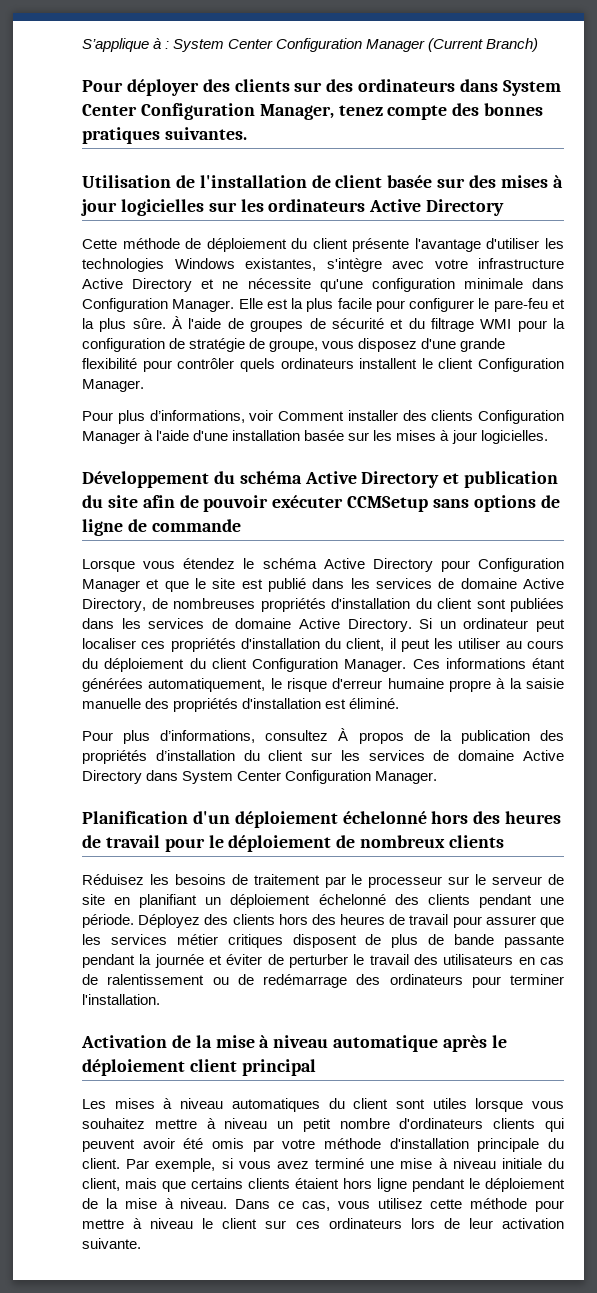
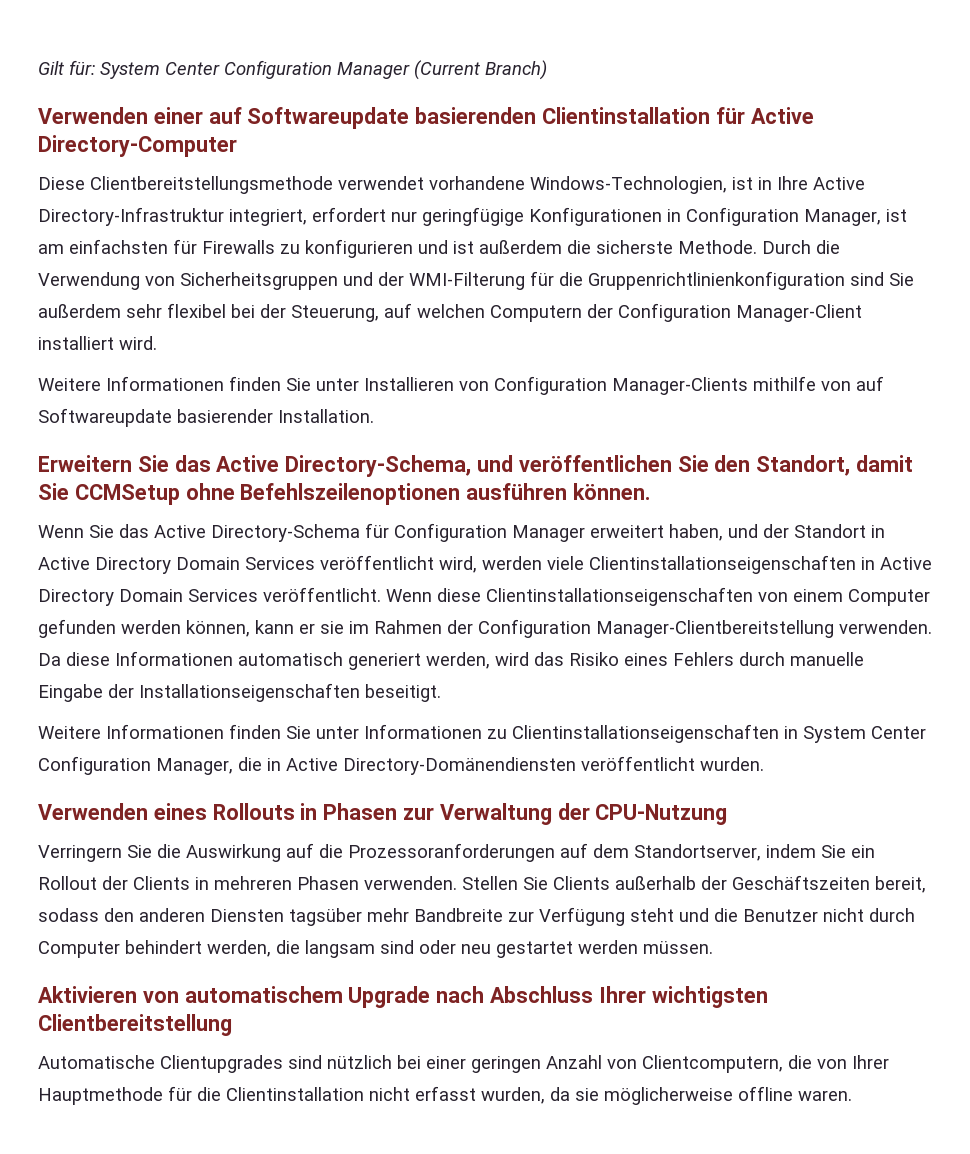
[82,38,170,52] S’applique à : -> [38,60,95,75] Gilt für:
[82,79,561,96] [82,103,544,120] [82,127,247,144] [82,175,563,188] [81,199,505,216] [82,238,564,252] [82,258,564,272] [82,278,564,292] [82,298,565,312] [82,316,565,332] [82,338,506,352] [82,358,564,372] [82,379,144,392] [82,410,564,424] [82,430,548,444] [82,471,559,488] [82,495,560,512] [82,519,241,536] [82,558,564,572] [82,578,564,592] [82,598,564,612] [82,618,566,632] [82,638,564,652] [82,658,565,672] [82,678,564,692] [82,698,400,712] [82,728,564,744] [82,750,564,764] [82,770,438,784] [82,811,562,828] [82,835,505,852] [82,874,565,888] [82,894,564,908] [82,914,564,928] [82,934,565,948] [82,954,564,968] [82,974,564,988] [82,994,160,1005] [81,1035,507,1052] [82,1059,316,1076] [82,1098,564,1112] [82,1118,564,1132] [82,1138,564,1152] [82,1158,565,1172] [82,1178,565,1192] [82,1198,564,1212] [82,1218,564,1229] [82,1238,141,1249] Pour déployer des clients sur des ordinateurs dans System Center Configuration Manager, tenez compte des bonnes pratiques suivantes. // Utilisation de l'installation de client basée sur des mises à jour logicielles sur les ordinateurs Active Directory // Cette méthode de déploiement du client présente l'avantage d'utiliser les technologies Windows existantes, s'intègre avec votre infrastructure Active Directory et ne nécessite qu'une configuration minimale dans Configuration Manager. Elle est la plus facile pour configurer le pare-feu et la plus sûre. À l'aide de groupes de sécurité et du filtrage WMI pour la configuration de stratégie de groupe, vous disposez d'une grande flexibilité pour contrôler quels ordinateurs installent le client Configuration Manager. // Pour plus d’informations, voir Comment installer des clients Configuration Manager à l'aide d'une installation basée sur les mises à jour logicielles. // Développement du schéma Active Directory et publication du site afin de pouvoir exécuter CCMSetup sans options de ligne de commande // Lorsque vous étendez le schéma Active Directory pour Configuration Manager et que le site est publié dans les services de domaine Active Directory, de nombreuses propriétés d'installation du client sont publiées dans les services de domaine Active Directory. Si un ordinateur peut localiser ces propriétés d'installation du client, il peut les utiliser au cours du déploiement du client Configuration Manager. Ces informations étant générées automatiquement, le risque d'erreur humaine propre à la saisie manuelle des propriétés d'installation est éliminé. // Pour plus d’informations, consultez À propos de la publication des propriétés d’installation du client sur les services de domaine Active Directory dans System Center Configuration Manager. // Planification d'un déploiement échelonné hors des heures de travail pour le déploiement de nombreux clients // Réduisez les besoins de traitement par le processeur sur le serveur de site en planifiant un déploiement échelonné des clients pendant une période. Déployez des clients hors des heures de travail pour assurer que les services métier critiques disposent de plus de bande passante pendant la journée et éviter de perturber le travail des utilisateurs en cas de ralentissement ou de redémarrage des ordinateurs pour terminer l'installation. // Activation de la mise à niveau automatique après le déploiement client principal // Les mises à niveau automatiques du client sont utiles lorsque vous souhaitez mettre à niveau un petit nombre d'ordinateurs clients qui peuvent avoir été omis par votre méthode d'installation principale du client. Par exemple, si vous avez terminé une mise à niveau initiale du client, mais que certains clients étaient hors ligne pendant le déploiement de la mise à niveau. Dans ce cas, vous utilisez cette méthode pour mettre à niveau le client sur ces ordinateurs lors de leur activation suivante. -> [38,107,814,129] [38,135,237,157] [38,176,865,194] [38,207,907,226] [38,239,840,258] [38,271,914,290] [38,303,862,322] [38,336,157,350] [38,376,884,395] [38,408,374,427] [38,455,914,477] [38,483,652,505] [38,523,885,542] [38,555,932,574] [38,587,930,606] [38,619,932,638] [38,651,864,670] [38,683,441,702] [38,724,926,743] [38,756,764,775] [38,803,728,825] [38,843,875,862] [38,875,926,893] [38,907,915,926] [38,940,713,958] [38,986,768,1008] [38,1014,232,1036] [38,1055,889,1073] [38,1086,852,1105] Verwenden einer auf Softwareupdate basierenden Clientinstallation für Active Directory-Computer // Diese Clientbereitstellungsmethode verwendet vorhandene Windows-Technologien, ist in Ihre Active Directory-Infrastruktur integriert, erfordert nur geringfügige Konfigurationen in Configuration Manager, ist am einfachsten für Firewalls zu konfigurieren und ist außerdem die sicherste Methode. Durch die Verwendung von Sicherheitsgruppen und der WMI-Filterung für die Gruppenrichtlinienkonfiguration sind Sie außerdem sehr flexibel bei der Steuerung, auf welchen Computern der Configuration Manager-Client installiert wird. // Weitere Informationen finden Sie unter Installieren von Configuration Manager-Clients mithilfe von auf Softwareupdate basierender Installation. // Erweitern Sie das Active Directory-Schema, und veröffentlichen Sie den Standort, damit Sie CCMSetup ohne Befehlszeilenoptionen ausführen können. // Wenn Sie das Active Directory-Schema für Configuration Manager erweitert haben, und der Standort in Active Directory Domain Services veröffentlicht wird, werden viele Clientinstallationseigenschaften in Active Directory Domain Services veröffentlicht. Wenn diese Clientinstallationseigenschaften von einem Computer gefunden werden können, kann er sie im Rahmen der Configuration Manager-Clientbereitstellung verwenden. Da diese Informationen automatisch generiert werden, wird das Risiko eines Fehlers durch manuelle Eingabe der Installationseigenschaften beseitigt. // Weitere Informationen finden Sie unter Informationen zu Clientinstallationseigenschaften in System Center Configuration Manager, die in Active Directory-Domänendiensten veröffentlicht wurden. // Verwenden eines Rollouts in Phasen zur Verwaltung der CPU-Nutzung // Verringern Sie die Auswirkung auf die Prozessoranforderungen auf dem Standortserver, indem Sie ein Rollout der Clients in mehreren Phasen verwenden. Stellen Sie Clients außerhalb der Geschäftszeiten bereit, sodass den anderen Diensten tagsüber mehr Bandbreite zur Verfügung steht und die Benutzer nicht durch Computer behindert werden, die langsam sind oder neu gestartet werden müssen. // Aktivieren von automatischem Upgrade nach Abschluss Ihrer wichtigsten Clientbereitstellung // Automatische Clientupgrades sind nützlich bei einer geringen Anzahl von Clientcomputern, die von Ihrer Hauptmethode für die Clientinstallation nicht erfasst wurden, da sie möglicherweise offline waren.

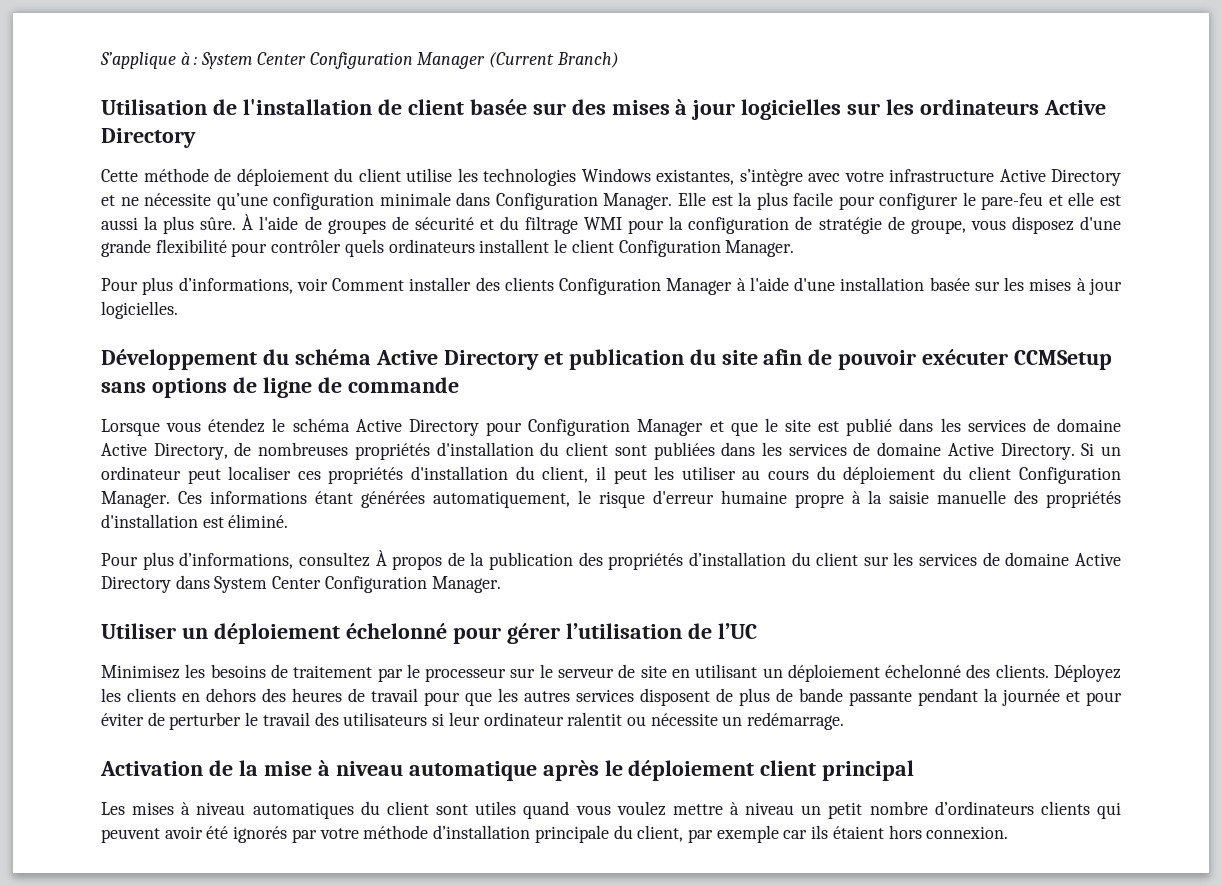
[38,60,95,75] Gilt für: -> [100,52,198,69] S’applique à :
[38,107,814,129] [38,135,237,157] [38,176,865,194] [38,207,907,226] [38,239,840,258] [38,271,914,290] [38,303,862,322] [38,336,157,350] [38,376,884,395] [38,408,374,427] [38,455,914,477] [38,483,652,505] [38,523,885,542] [38,555,932,574] [38,587,930,606] [38,619,932,638] [38,651,864,670] [38,683,441,702] [38,724,926,743] [38,756,764,775] [38,803,728,825] [38,843,875,862] [38,875,926,893] [38,907,915,926] [38,940,713,958] [38,986,768,1008] [38,1014,232,1036] [38,1055,889,1073] [38,1086,852,1105] Verwenden einer auf Softwareupdate basierenden Clientinstallation für Active Directory-Computer // Diese Clientbereitstellungsmethode verwendet vorhandene Windows-Technologien, ist in Ihre Active Directory-Infrastruktur integriert, erfordert nur geringfügige Konfigurationen in Configuration Manager, ist am einfachsten für Firewalls zu konfigurieren und ist außerdem die sicherste Methode. Durch die Verwendung von Sicherheitsgruppen und der WMI-Filterung für die Gruppenrichtlinienkonfiguration sind Sie außerdem sehr flexibel bei der Steuerung, auf welchen Computern der Configuration Manager-Client installiert wird. // Weitere Informationen finden Sie unter Installieren von Configuration Manager-Clients mithilfe von auf Softwareupdate basierender Installation. // Erweitern Sie das Active Directory-Schema, und veröffentlichen Sie den Standort, damit Sie CCMSetup ohne Befehlszeilenoptionen ausführen können. // Wenn Sie das Active Directory-Schema für Configuration Manager erweitert haben, und der Standort in Active Directory Domain Services veröffentlicht wird, werden viele Clientinstallationseigenschaften in Active Directory Domain Services veröffentlicht. Wenn diese Clientinstallationseigenschaften von einem Computer gefunden werden können, kann er sie im Rahmen der Configuration Manager-Clientbereitstellung verwenden. Da diese Informationen automatisch generiert werden, wird das Risiko eines Fehlers durch manuelle Eingabe der Installationseigenschaften beseitigt. // Weitere Informationen finden Sie unter Informationen zu Clientinstallationseigenschaften in System Center Configuration Manager, die in Active Directory-Domänendiensten veröffentlicht wurden. // Verwenden eines Rollouts in Phasen zur Verwaltung der CPU-Nutzung // Verringern Sie die Auswirkung auf die Prozessoranforderungen auf dem Standortserver, indem Sie ein Rollout der Clients in mehreren Phasen verwenden. Stellen Sie Clients außerhalb der Geschäftszeiten bereit, sodass den anderen Diensten tagsüber mehr Bandbreite zur Verfügung steht und die Benutzer nicht durch Computer behindert werden, die langsam sind oder neu gestartet werden müssen. // Aktivieren von automatischem Upgrade nach Abschluss Ihrer wichtigsten Clientbereitstellung // Automatische Clientupgrades sind nützlich bei einer geringen Anzahl von Clientcomputern, die von Ihrer Hauptmethode für die Clientinstallation nicht erfasst wurden, da sie möglicherweise offline waren. -> [101,99,1107,120] [101,128,196,148] [101,168,1121,186] [101,192,1121,210] [101,214,1121,234] [101,239,795,257] [101,277,1123,295] [101,301,178,319] [101,349,1113,370] [101,377,459,398] [101,418,1121,436] [101,442,1121,460] [101,466,1121,484] [101,490,1121,508] [101,514,289,528] [101,550,1122,570] [101,575,501,593] [101,623,757,644] [101,664,1121,682] [101,688,1122,706] [101,712,845,730] [100,760,915,781] [101,801,1121,819] [101,825,1009,843] Utilisation de l'installation de client basée sur des mises à jour logicielles sur les ordinateurs Active Directory // Cette méthode de déploiement du client utilise les technologies Windows existantes, s’intègre avec votre infrastructure Active Directory et ne nécessite qu’une configuration minimale dans Configuration Manager. Elle est la plus facile pour configurer le pare-feu et elle est aussi la plus sûre. À l'aide de groupes de sécurité et du filtrage WMI pour la configuration de stratégie de groupe, vous disposez d'une grande flexibilité pour contrôler quels ordinateurs installent le client Configuration Manager. // Pour plus d’informations, voir Comment installer des clients Configuration Manager à l'aide d'une installation basée sur les mises à jour logicielles. // Développement du schéma Active Directory et publication du site afin de pouvoir exécuter CCMSetup sans options de ligne de commande // Lorsque vous étendez le schéma Active Directory pour Configuration Manager et que le site est publié dans les services de domaine Active Directory, de nombreuses propriétés d'installation du client sont publiées dans les services de domaine Active Directory. Si un ordinateur peut localiser ces propriétés d'installation du client, il peut les utiliser au cours du déploiement du client Configuration Manager. Ces informations étant générées automatiquement, le risque d'erreur humaine propre à la saisie manuelle des propriétés d'installation est éliminé. // Pour plus d’informations, consultez À propos de la publication des propriétés d’installation du client sur les services de domaine Active Directory dans System Center Configuration Manager. // Utiliser un déploiement échelonné pour gérer l’utilisation de l’UC // Minimisez les besoins de traitement par le processeur sur le serveur de site en utilisant un déploiement échelonné des clients. Déployez les clients en dehors des heures de travail pour que les autres services disposent de plus de bande passante pendant la journée et pour éviter de perturber le travail des utilisateurs si leur ordinateur ralentit ou nécessite un redémarrage. // Activation de la mise à niveau automatique après le déploiement client principal // Les mises à niveau automatiques du client sont utiles quand vous voulez mettre à niveau un petit nombre d’ordinateurs clients qui peuvent avoir été ignorés par votre méthode d’installation principale du client, par exemple car ils étaient hors connexion.

